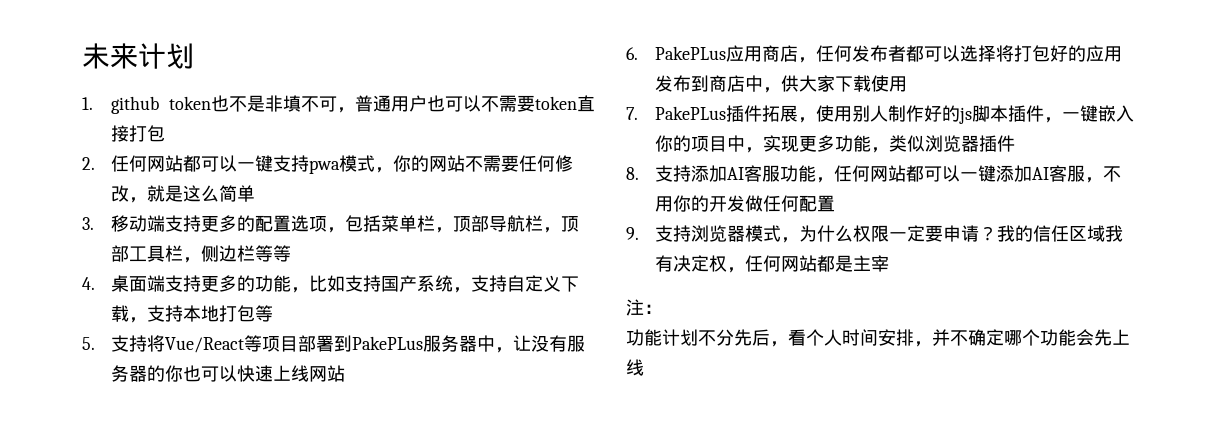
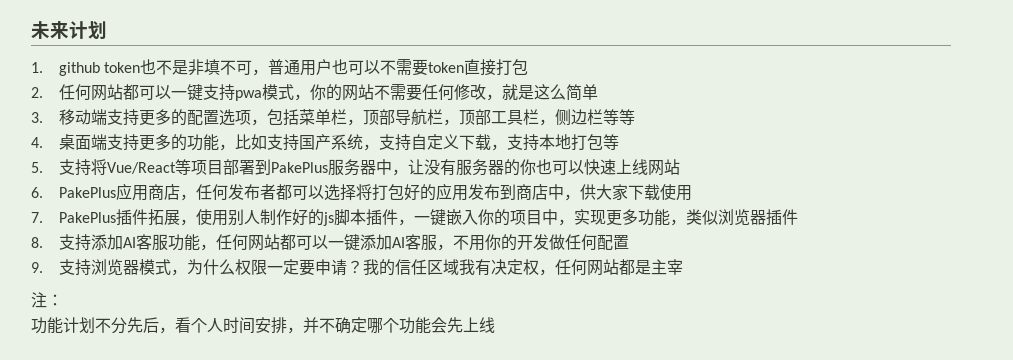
[352,336,424,350] PakePLus -> [270,162,328,173] PakePlus
[655,46,727,60] PakePLus -> [58,187,116,198] PakePlus
[655,106,727,120] PakePLus -> [58,212,116,223] PakePlus

